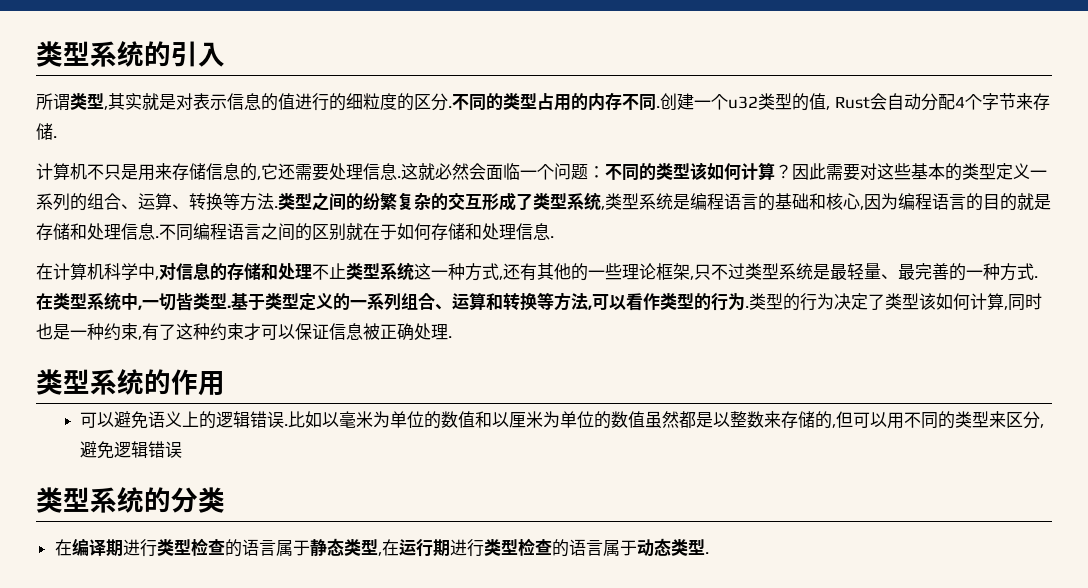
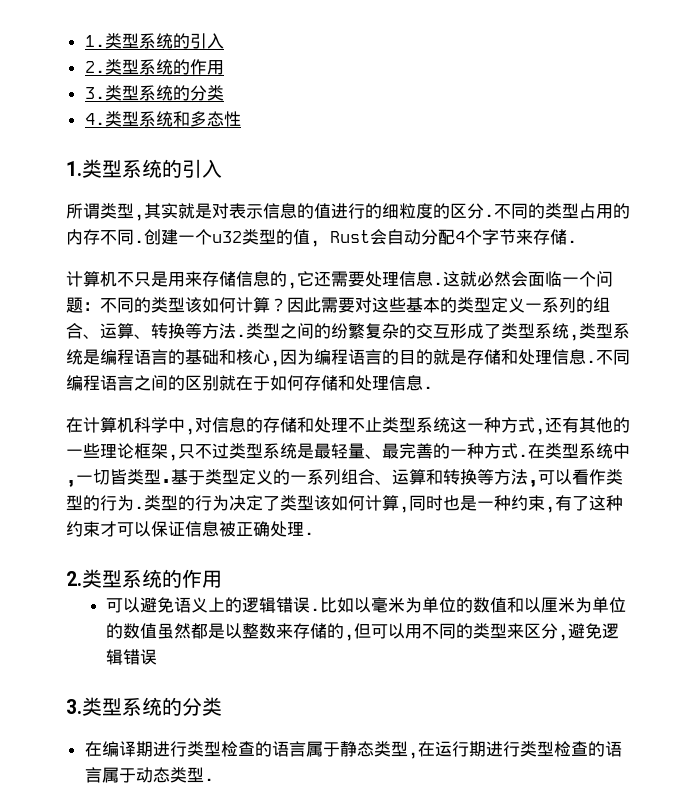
(36, 54) none -> [84,33,224,49] [84,59,224,75] [84,85,224,101] [84,111,241,127] [66,161,82,176] 1.类型系统的引入 // 2.类型系统的作用 // 3.类型系统的分类 // 4.类型系统和多态性 // 1.
(452, 337) none -> [66,571,82,586] 2.
(183, 449) none -> [66,699,82,714] 3.

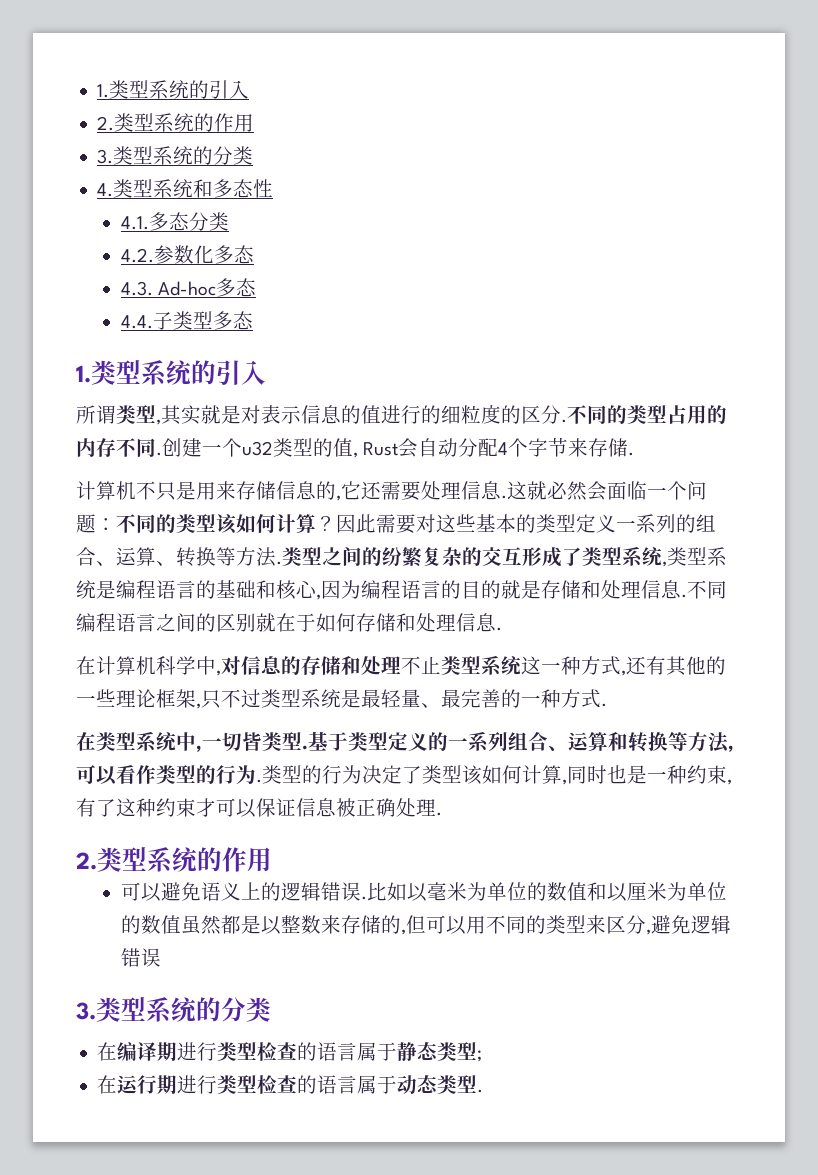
(241, 119) none -> [120,212,229,231] [120,245,254,264] [120,278,257,297] [120,311,253,330] // 4.1.多态分类 // 4.2.参数化多态 // 4.3. Ad-hoc多态 // 4.4.子类型多态
(528, 455) none -> (607, 705) //
[407,752,418,759] , -> [477,1050,483,1062] ; //

